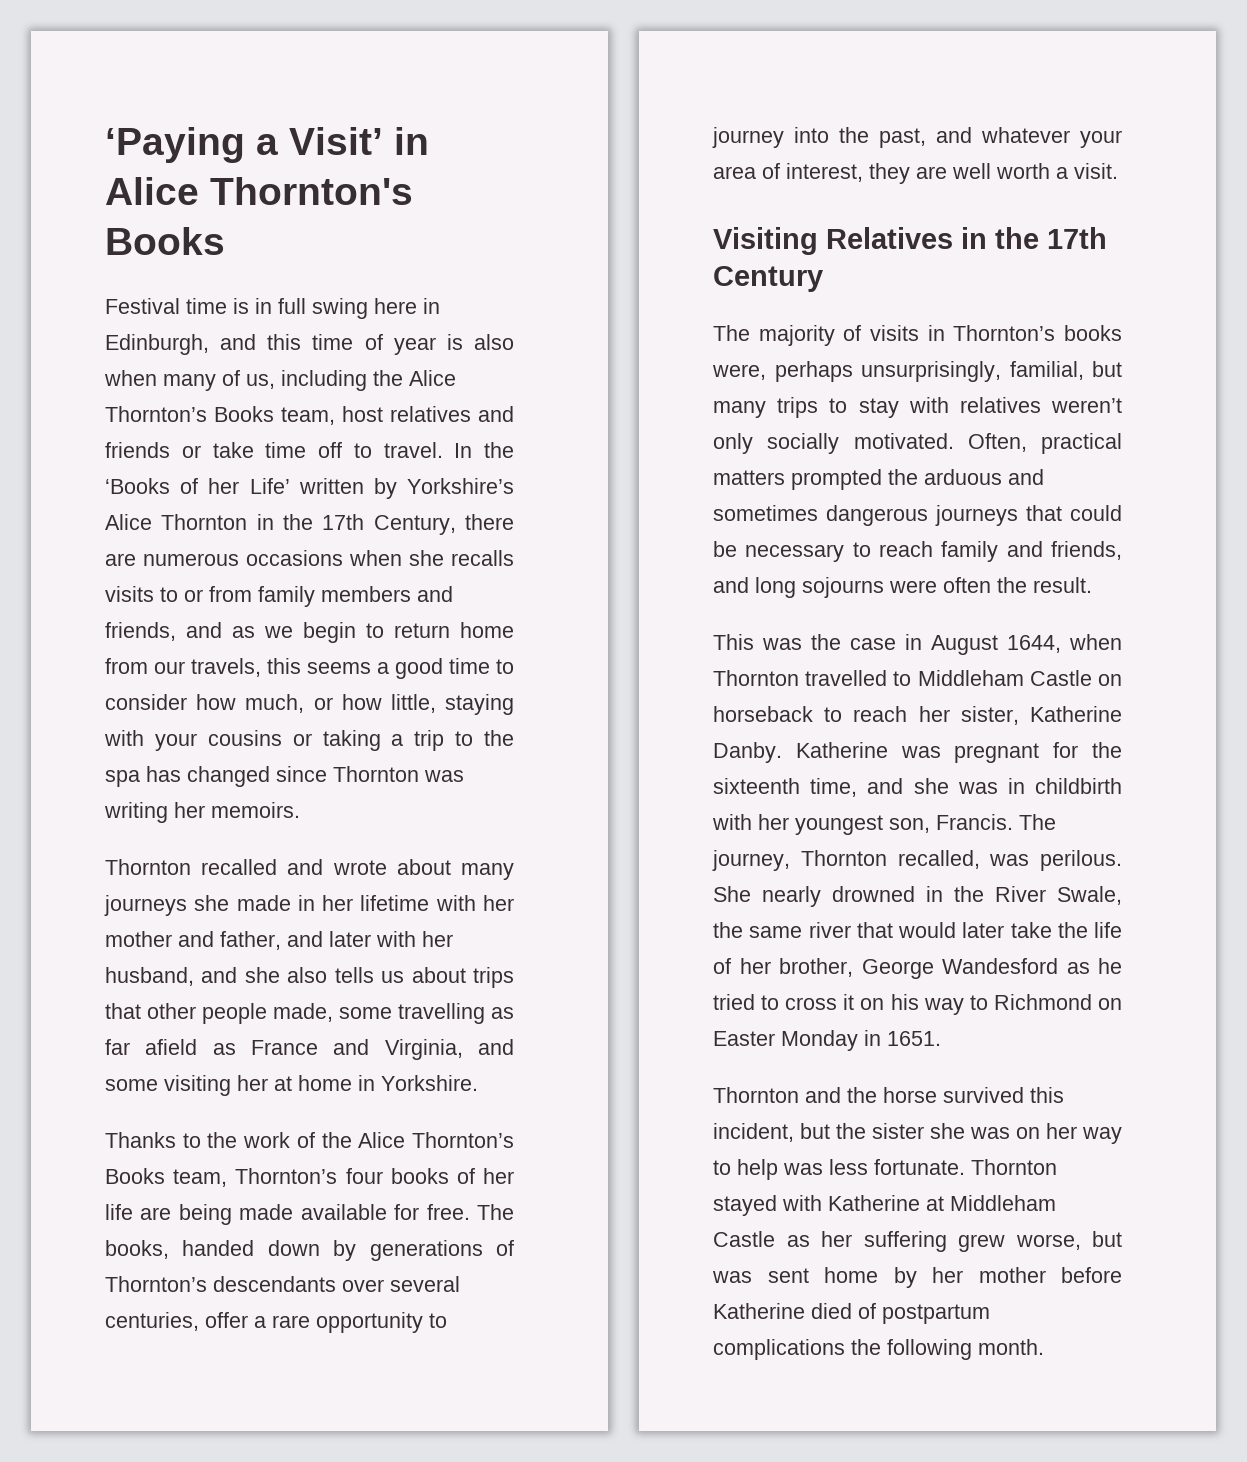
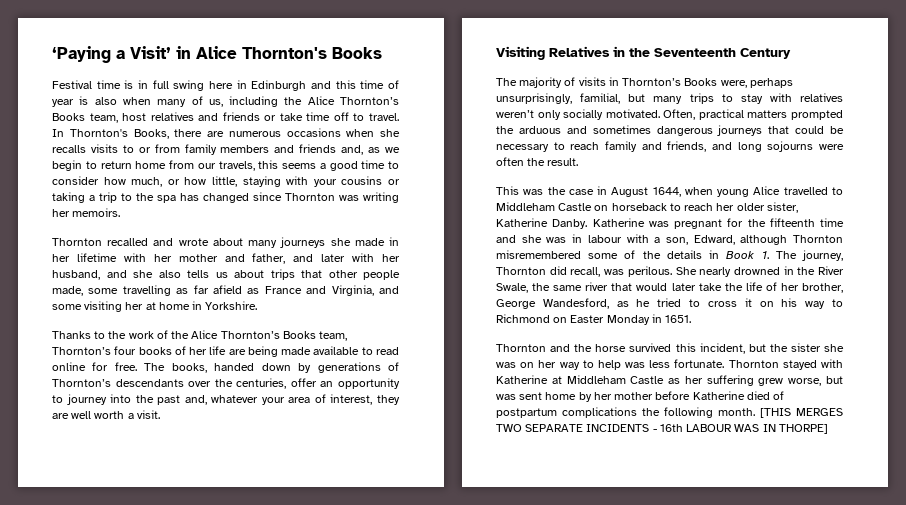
[105,334,209,355] Edinburgh, -> [251,80,307,91] Edinburgh
[484,442,514,458] [105,478,514,499] [105,514,456,535] the ‘Books of her Life’ written by Yorkshire’s Alice Thornton in the 17th Century, -> [69,129,169,139] Thornton's Books,
[105,622,222,641] friends, and -> [299,144,364,155] friends and,
(387, 1212) none -> [361,347,399,355] [52,362,86,371] to read online
[390,1276,460,1292] several -> [214,379,233,387] the
[254,1315,310,1328] a rare -> [320,381,334,387] an
[879,127,972,148] past, and -> [157,395,207,405] past and,
[1047,227,1107,249] 17th -> [654,48,736,57] Seventeenth
[1064,325,1122,341] books -> [684,78,718,86] Books
[713,670,799,686] Thornton -> [717,186,781,197] young Alice
(950, 714) none -> [736,203,765,211] older
[713,778,858,797] sixteenth time, -> [769,218,844,227] fifteenth time
[1035,778,1122,794] [712,814,1013,835] childbirth with her youngest son, Francis. -> [587,234,843,245] [496,250,769,259] labour with a son, Edward, although Thornton misremembered some of the details in Book 1.
[897,850,980,869] recalled, -> [549,266,601,277] did recall,
[942,958,1058,974] Wandesford -> [542,298,609,309] Wandesford,
(1044, 1347) none -> [760,408,843,418] [496,424,828,434] [THIS MERGES TWO SEPARATE INCIDENTS - 16th LABOUR WAS IN THORPE]

